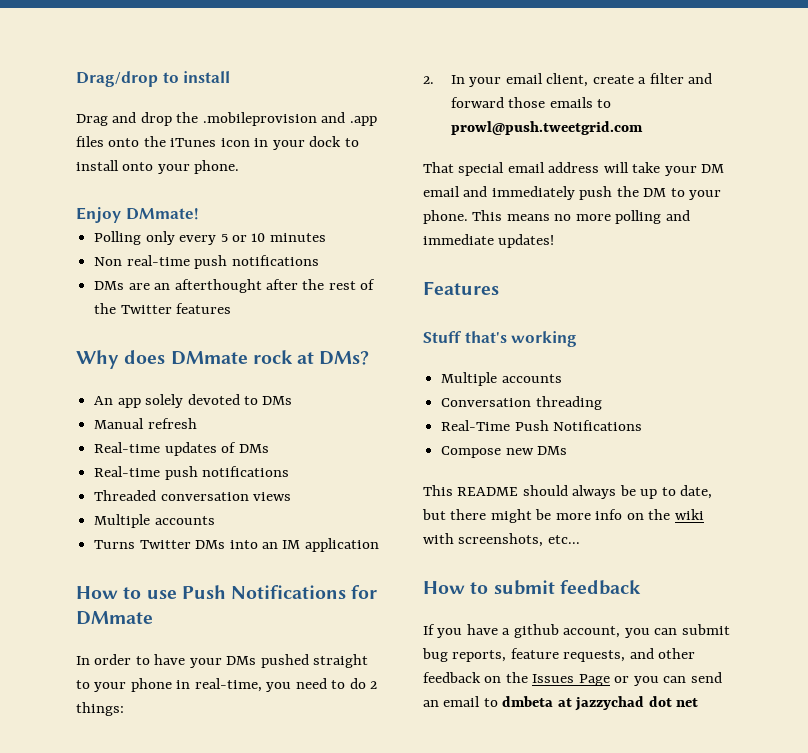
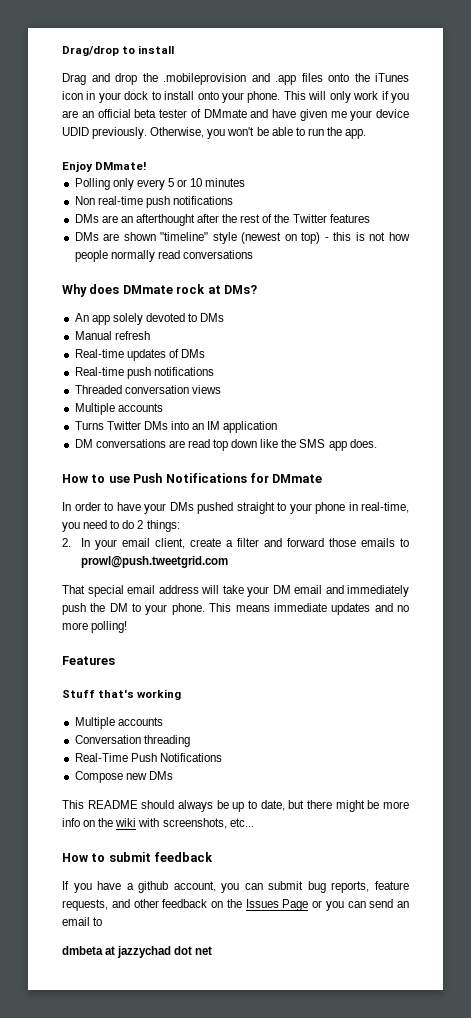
(240, 167) none -> [283,91,409,103] [62,109,409,121] [62,127,367,139] This will only work if you are an official beta tester of DMmate and have given me your device UDID previously. Otherwise, you won't be able to run the app.
(232, 308) none -> [74,232,411,244] [74,250,253,262] // DMs are shown "timeline" style (newest on top) - this is not how people normally read conversations
(379, 545) none -> [74,439,377,451] // DM conversations are read top down like the SMS app does.
[554,210,690,224] [423,234,555,248] no more polling and immediate updates! -> [273,603,410,615] [62,621,128,633] immediate updates and no more polling!
(498, 702) none -> (103, 921) //

